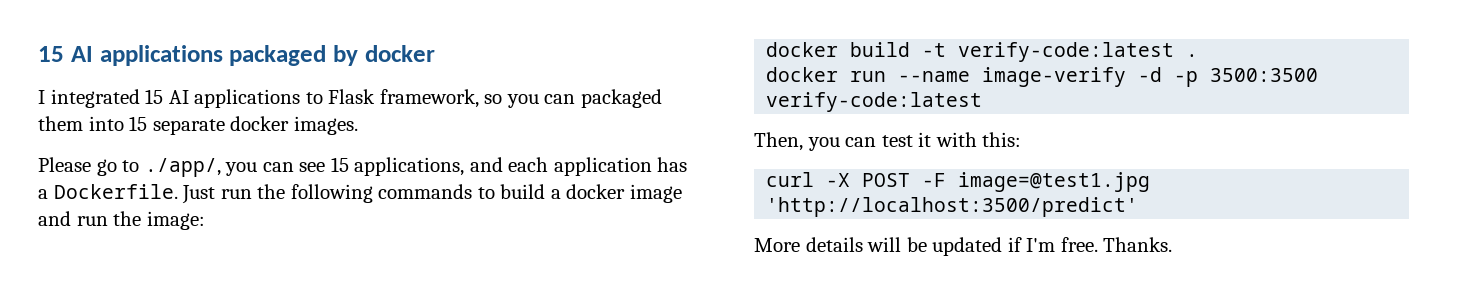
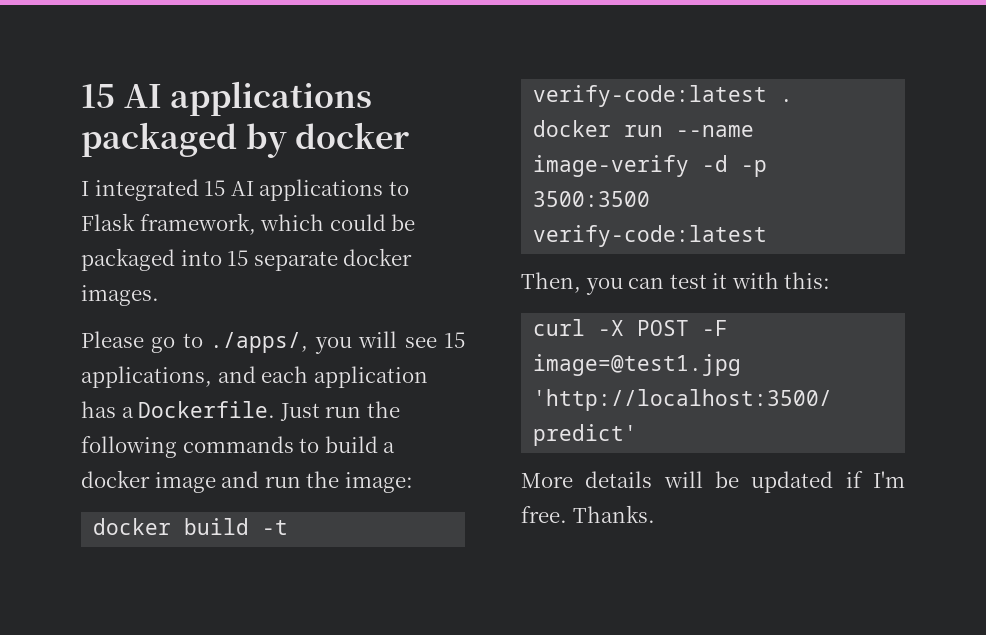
[484,89,662,108] [38,116,83,131] so you can packaged them -> [260,214,416,231] [81,248,175,271] which could be packaged
[144,158,294,177] ./app/, you can -> [210,331,398,354] ./apps/, you will

